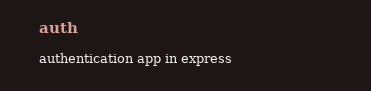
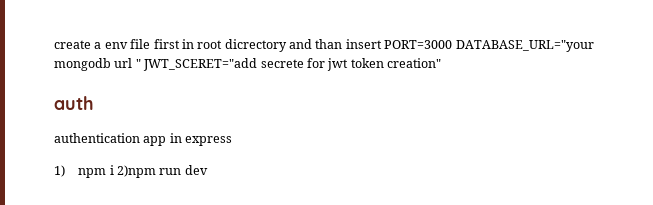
(39, 27) none -> [54,39,594,52] [54,58,441,71] create a env file first in root dicrectory and than insert PORT=3000 DATABASE_URL="your mongodb url " JWT_SCERET="add secrete for jwt token creation" //
(232, 61) none -> [54,165,208,178] // 1) npm i 2)npm run dev

